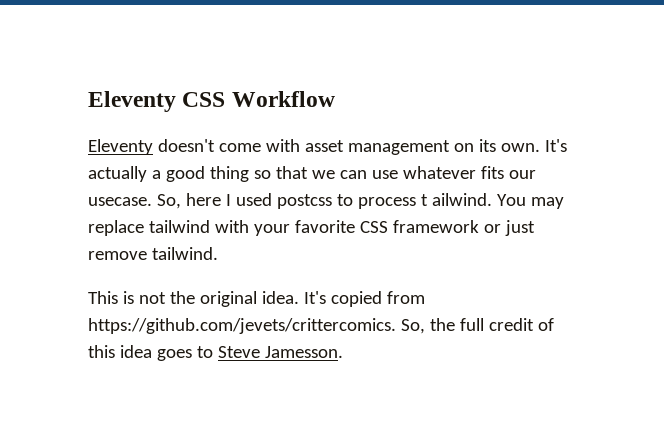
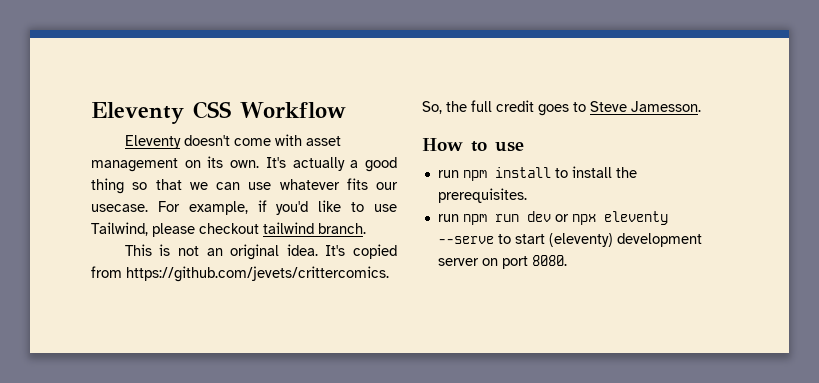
[156,193,564,209] [88,220,535,236] [88,247,218,260] So, here I used postcss to process t ailwind. You may replace tailwind with your favorite CSS framework or just remove tailwind. -> [157,200,397,215] [91,222,366,237] For example, if you'd like to use Tailwind, please checkout tailwind branch.
[169,291,195,304] the -> [206,248,223,256] an
[537,318,554,331] [88,345,152,358] of this idea -> (534, 106) none
(343, 352) none -> [422,138,524,152] [437,166,637,181] [437,188,527,203] [437,211,668,225] [437,233,702,247] [437,255,567,269] // How to use // run npm install to install the prerequisites. // run npm run dev or npx eleventy --serve to start (eleventy) development server on port 8080.

